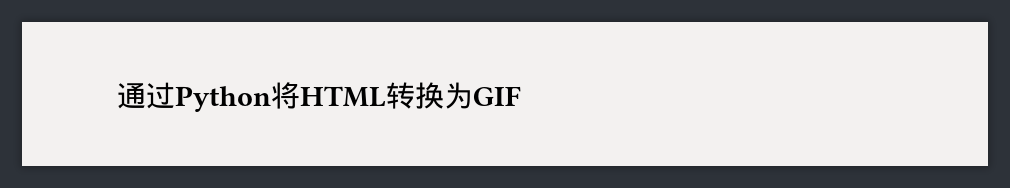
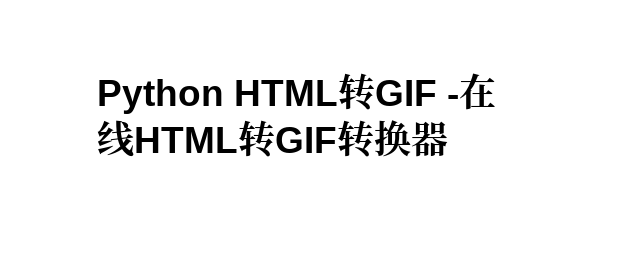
[117,82,521,112] 通过Python将HTML转换为GIF -> [97,73,496,114] [97,120,448,158] Python HTML转GIF -在线HTML转GIF转换器

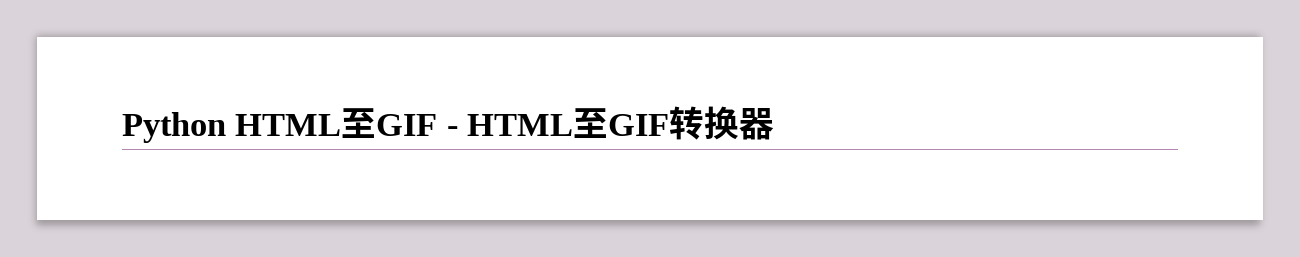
[338,73,375,111] 转 -> [341,108,377,138] 至
[459,73,496,110] [97,120,275,158] 在线HTML转 -> [466,108,608,138] HTML至

